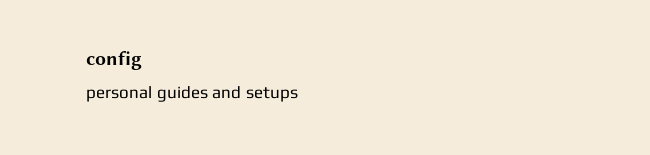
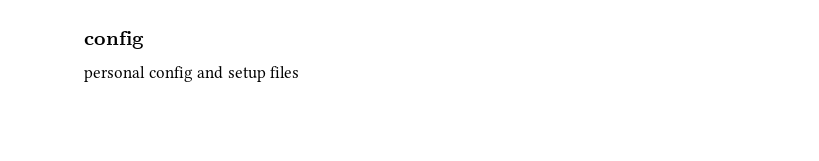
[156,86,298,102] guides and setups -> [148,66,300,82] config and setup files

